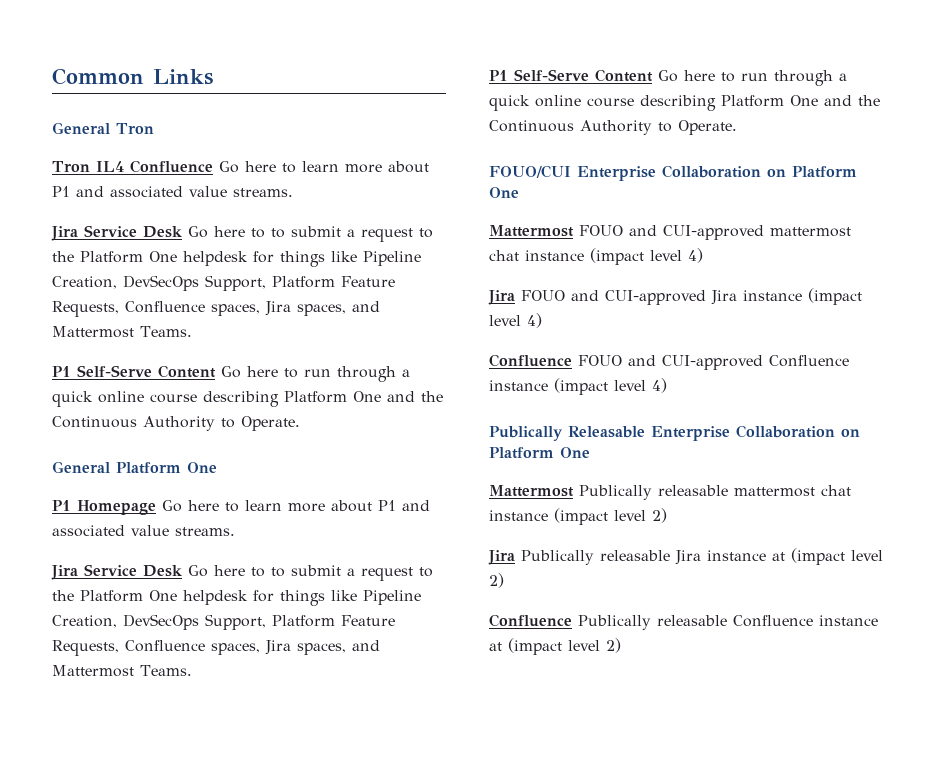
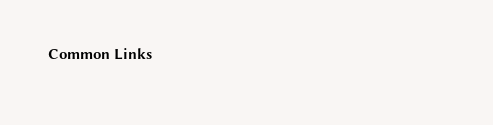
[52,122,154,134] [52,160,429,173] [52,186,293,198] [51,225,433,242] [52,251,421,267] [52,275,395,291] [52,301,380,317] [52,326,192,338] [52,365,410,382] [52,391,443,407] [52,416,300,431] [52,461,217,474] [52,500,430,515] [52,525,235,537] [51,564,433,581] [52,590,421,606] [52,614,395,630] [52,640,380,656] [52,665,192,677] [489,69,847,86] [489,95,880,111] [489,120,737,135] [489,165,857,181] [489,187,519,198] [489,225,851,240] [489,248,703,265] [488,288,862,305] [489,313,542,328] [489,354,849,370] [489,378,667,395] [489,425,860,441] [489,447,590,459] [489,485,851,500] [489,508,667,525] [488,548,883,565] [489,573,504,588] [489,614,878,630] [489,638,621,655] // General Tron // Tron IL4 Confluence Go here to learn more about P1 and associated value streams. // Jira Service Desk Go here to to submit a request to the Platform One helpdesk for things like Pipeline Creation, DevSecOps Support, Platform Feature Requests, Confluence spaces, Jira spaces, and Mattermost Teams. // P1 Self-Serve Content Go here to run through a quick online course describing Platform One and the Continuous Authority to Operate. // General Platform One // P1 Homepage Go here to learn more about P1 and associated value streams. // Jira Service Desk Go here to to submit a request to the Platform One helpdesk for things like Pipeline Creation, DevSecOps Support, Platform Feature Requests, Confluence spaces, Jira spaces, and Mattermost Teams. // P1 Self-Serve Content Go here to run through a quick online course describing Platform One and the Continuous Authority to Operate. // FOUO/CUI Enterprise Collaboration on Platform One // Mattermost FOUO and CUI-approved mattermost chat instance (impact level 4) // Jira FOUO and CUI-approved Jira instance (impact level 4) // Confluence FOUO and CUI-approved Confluence instance (impact level 4) // Publically Releasable Enterprise Collaboration on Platform One // Mattermost Publically releasable mattermost chat instance (impact level 2) // Jira Publically releasable Jira instance at (impact level 2) // Confluence Publically releasable Confluence instance at (impact level 2) -> (153, 54) none

